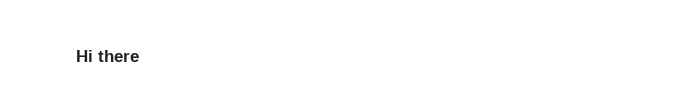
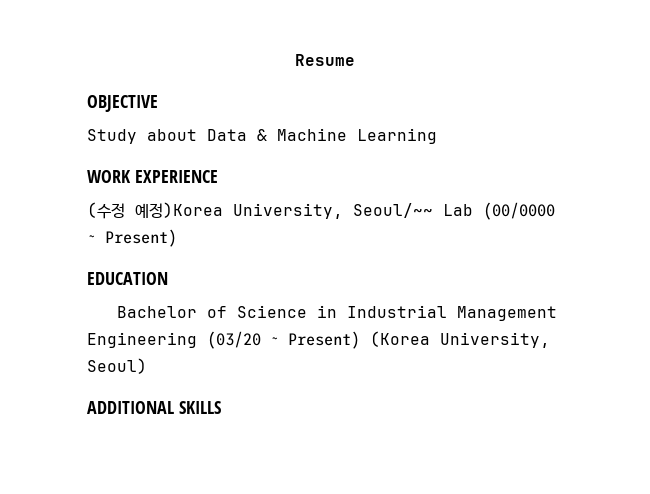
[76,50,139,62] Hi there -> [295,54,355,66] [87,95,158,112] [87,128,437,144] [87,170,218,183] [87,202,555,220] [87,229,177,247] [87,272,168,285] [117,305,558,321] [87,331,550,349] [87,358,147,374] [87,401,221,414] Resume // OBJECTIVE // Study about Data & Machine Learning // WORK EXPERIENCE // (수정 예정)Korea University, Seoul/~~ Lab (00/0000 ~ Present) // EDUCATION // Bachelor of Science in Industrial Management Engineering (03/20 ~ Present) (Korea University, Seoul) // ADDITIONAL SKILLS

